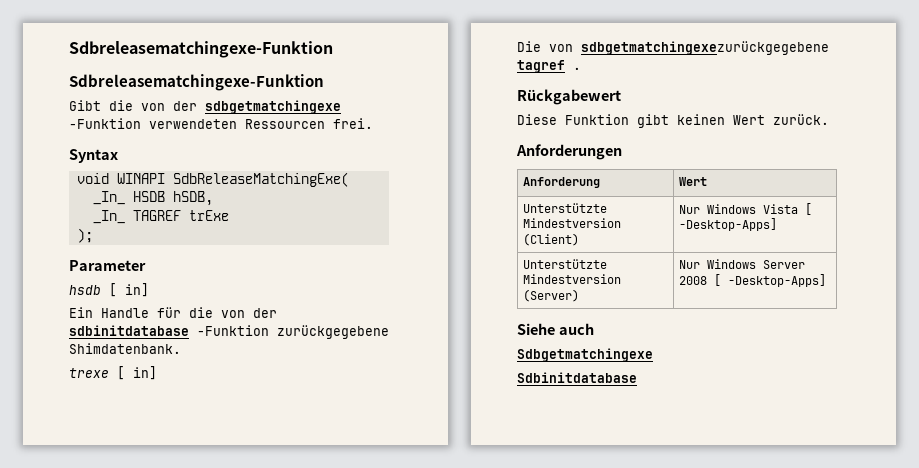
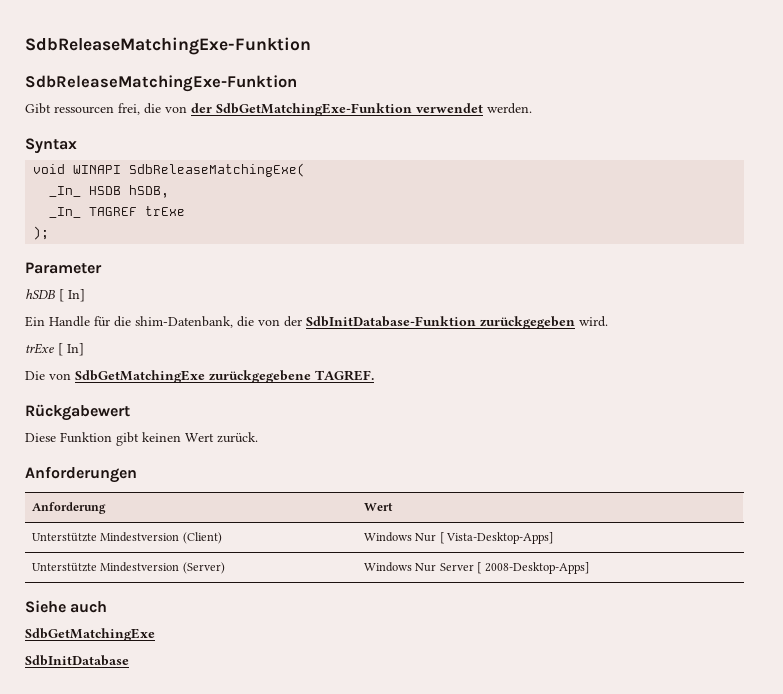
[69,41,333,58] [69,74,324,91] Sdbreleasematchingexe-Funktion // Sdbreleasematchingexe-Funktion -> [25,37,311,55] [25,75,297,92] SdbReleaseMatchingExe-Funktion // SdbReleaseMatchingExe-Funktion
[109,100,341,114] [69,118,373,129] die von der sdbgetmatchingexe -Funktion verwendeten Ressourcen frei. -> [54,103,532,116] ressourcen frei, die von der SdbGetMatchingExe-Funktion verwendet werden.
[69,283,149,297] hsdb [ in] -> [25,289,85,302] hSDB [ In]
[221,308,277,318] [69,325,389,339] [69,343,181,354] [69,366,157,380] von der sdbinitdatabase -Funktion zurückgegebene Shimdatenbank. // trexe [ in] -> [135,316,608,329] [25,343,84,356] shim-Datenbank, die von der SdbInitDatabase-Funktion zurückgegeben wird. // trExe [ In]
[581,41,829,55] [517,60,581,73] sdbgetmatchingexezurückgegebene tagref . -> [75,370,374,383] SdbGetMatchingExe zurückgegebene TAGREF.
[679,203,813,215] [679,218,778,231] [523,259,608,269] [523,274,622,284] [523,289,580,302] [679,259,806,269] [679,274,827,287] Nur Windows Vista [ -Desktop-Apps] // Unterstützte Mindestversion (Server) | Nur Windows Server 2008 [ -Desktop-Apps] -> [364,532,554,544] [32,562,225,574] [364,562,589,574] Windows Nur [ Vista-Desktop-Apps] // Unterstützte Mindestversion (Server) | Windows Nur Server [ 2008-Desktop-Apps]
[517,348,653,362] [517,372,637,383] Sdbgetmatchingexe // Sdbinitdatabase -> [25,628,155,641] [25,655,129,666] SdbGetMatchingExe // SdbInitDatabase

